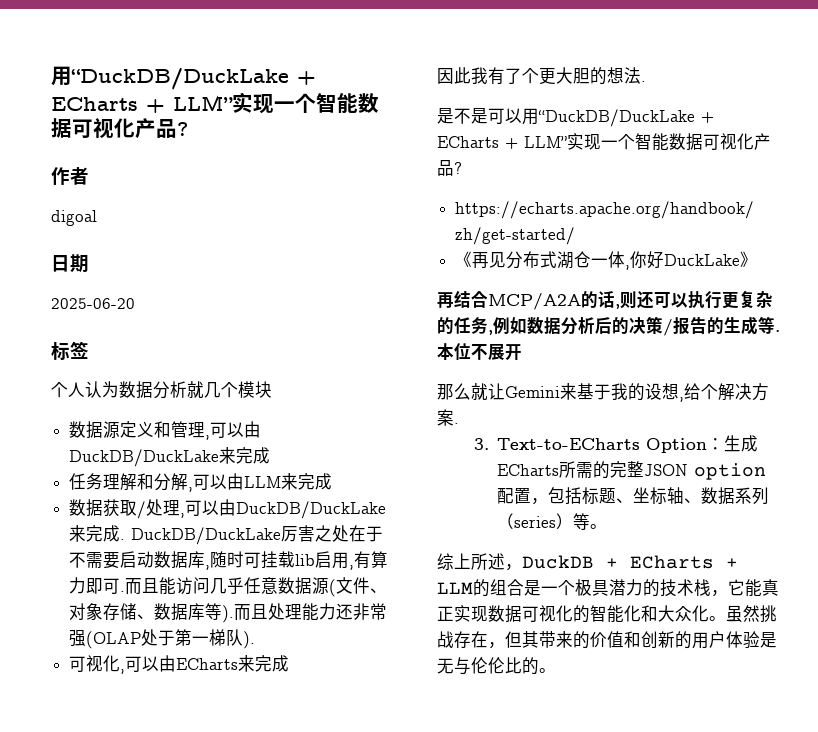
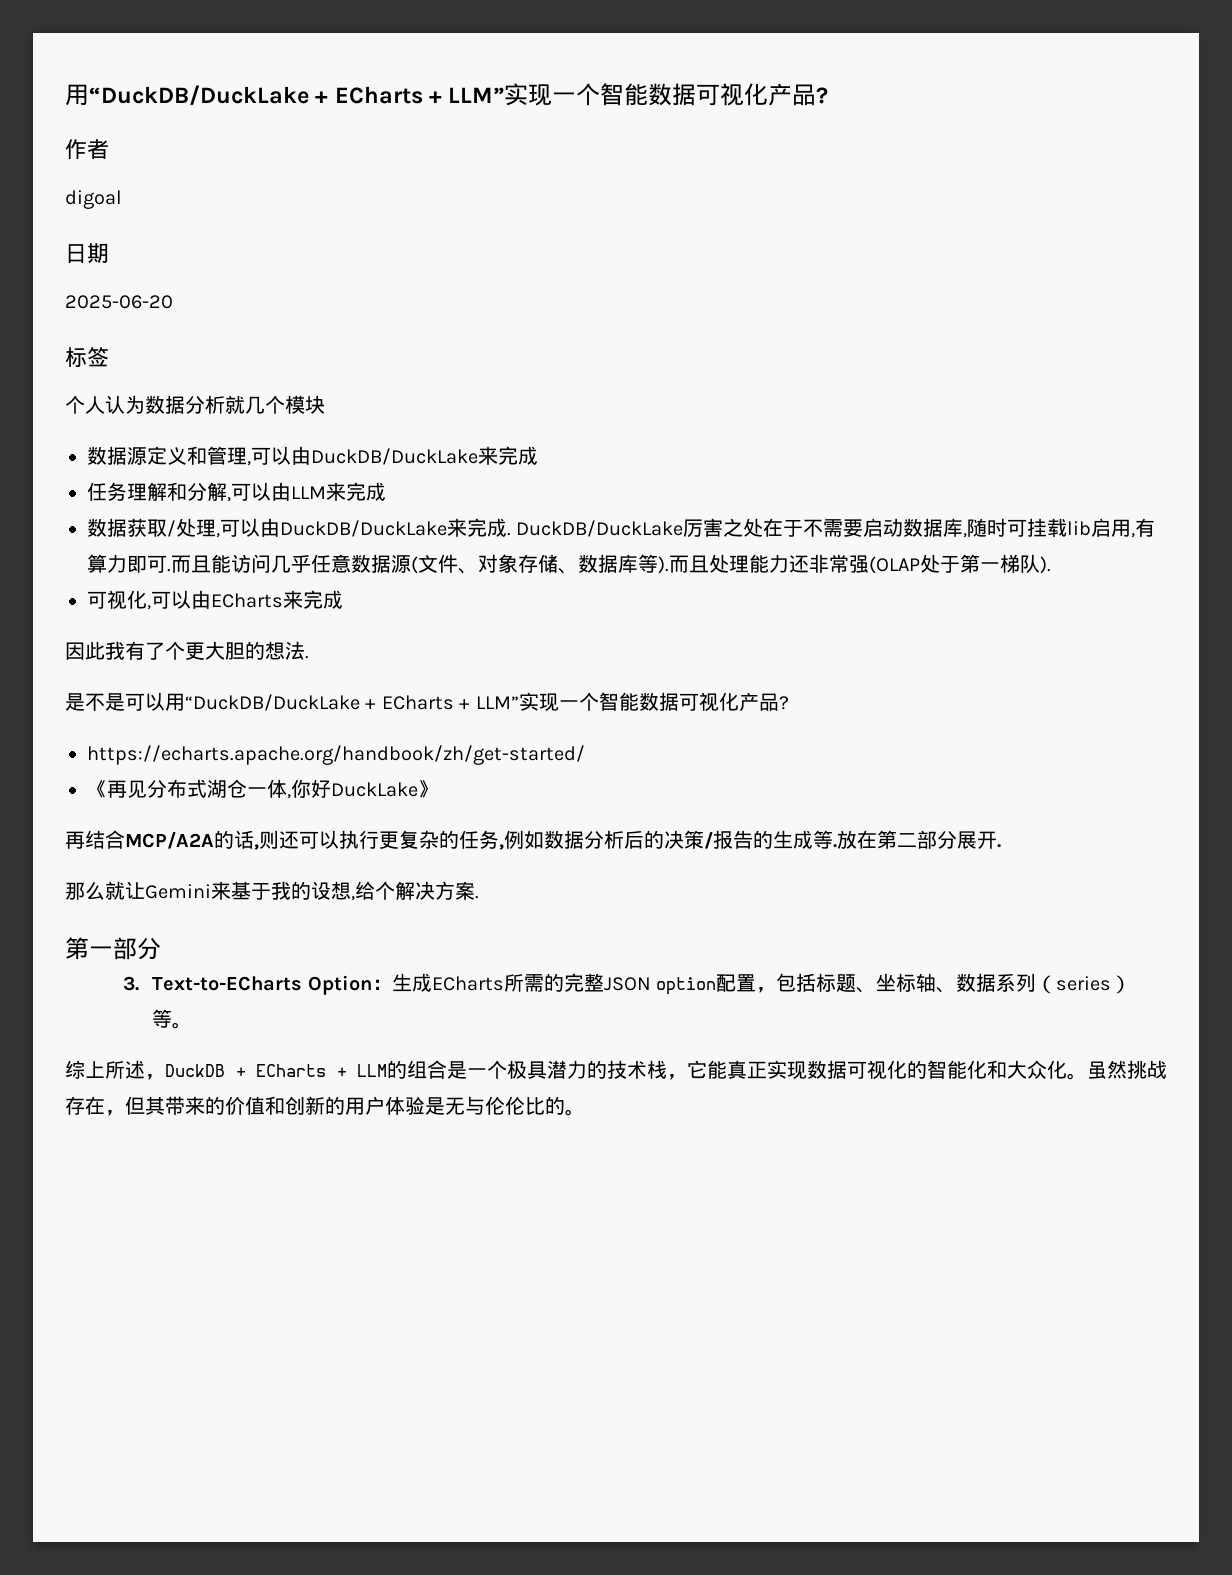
[437,343,488,360] 本位不 -> [837,830,957,849] 放在第二部分
(522, 352) none -> [997,844,1001,848] .
(459, 423) none -> [65,937,161,960] // 第一部分

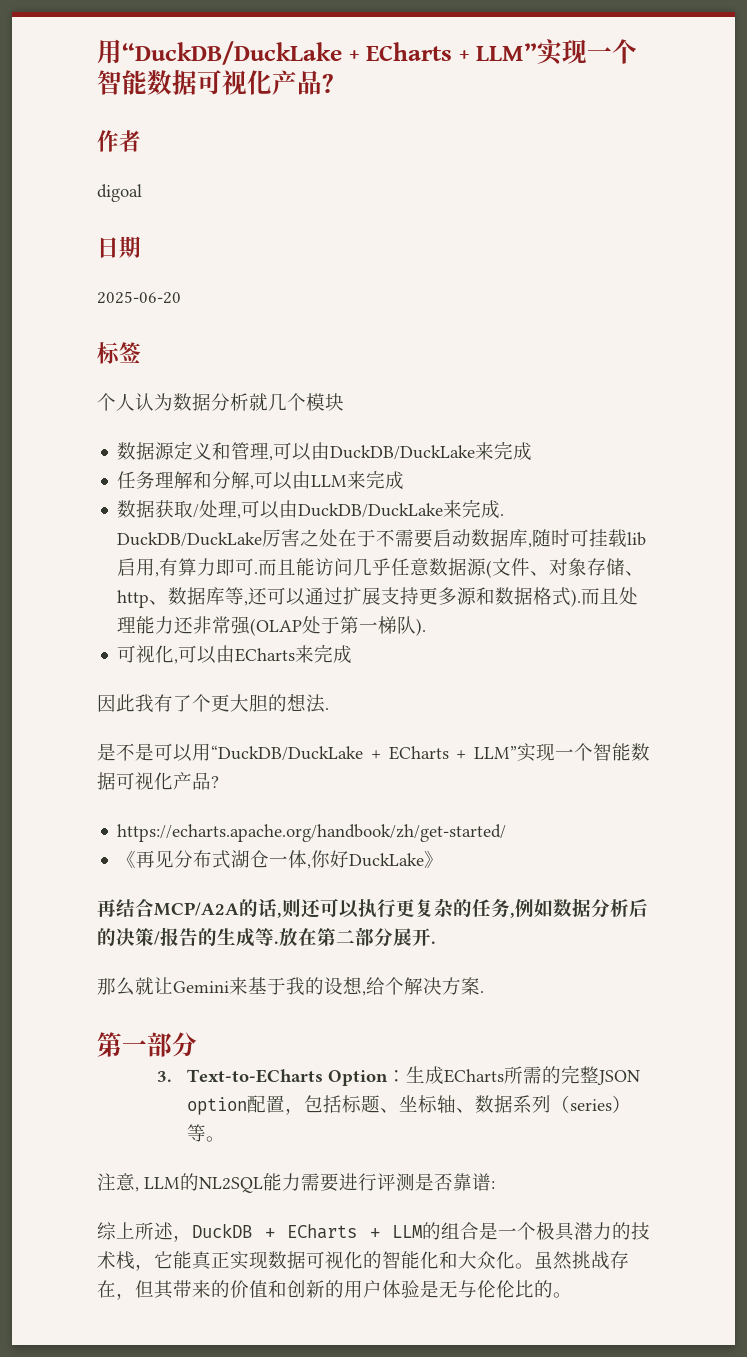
(578, 571) none -> [117,590,169,608] http、
(658, 563) none -> [244,587,572,606] ,还可以通过扩展支持更多源和数据格式
(193, 1025) none -> [97,1173,495,1193] // 注意, LLM的NL2SQL能力需要进行评测是否靠谱:

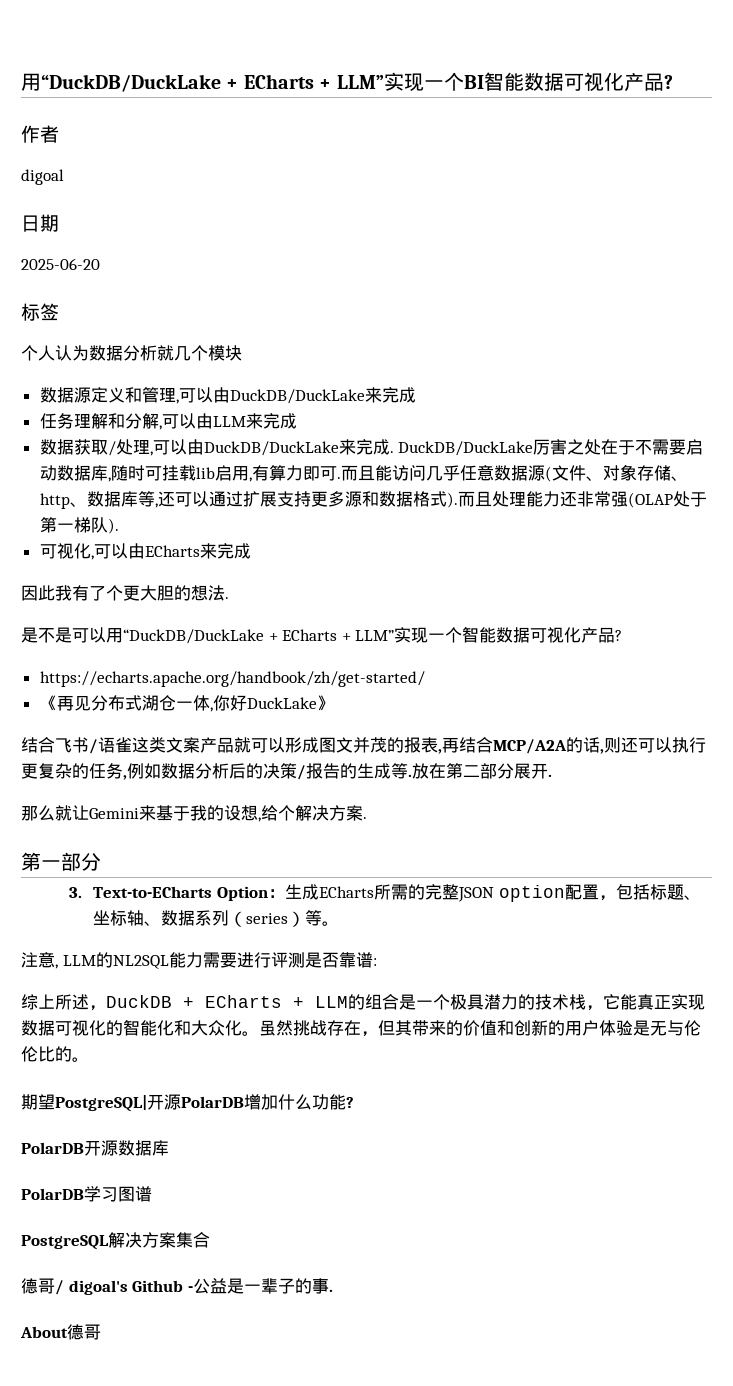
[97,39,638,65] 用“DuckDB/DuckLake + ECharts + LLM”实现一个 -> [21,72,484,92] 用“DuckDB/DuckLake + ECharts + LLM”实现一个BI
(444, 859) none -> [21,737,442,754] 结合飞书/语雀这类文案产品就可以形成图文并茂的报表,
(572, 1295) none -> [21,1094,354,1112] [21,1140,169,1156] [21,1186,152,1202] [21,1232,210,1250] [21,1278,333,1295] [20,1324,101,1340] // 期望PostgreSQL|开源PolarDB增加什么功能? // PolarDB开源数据库 // PolarDB学习图谱 // PostgreSQL解决方案集合 // 德哥/ digoal's Github -公益是一辈子的事. // About德哥

